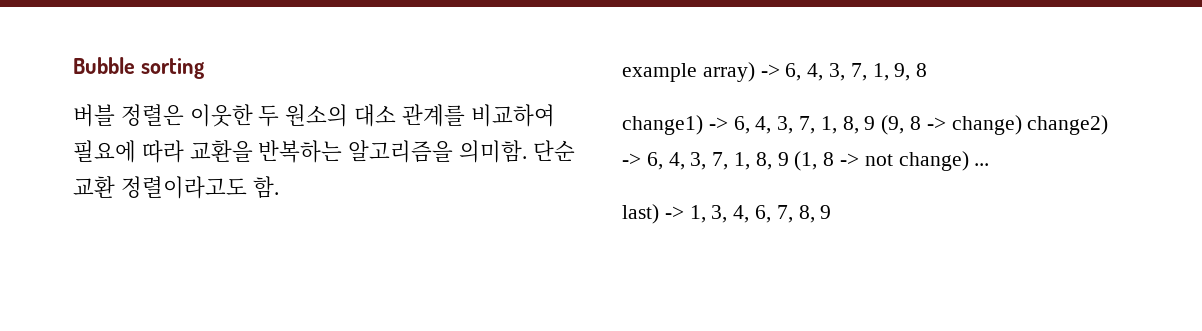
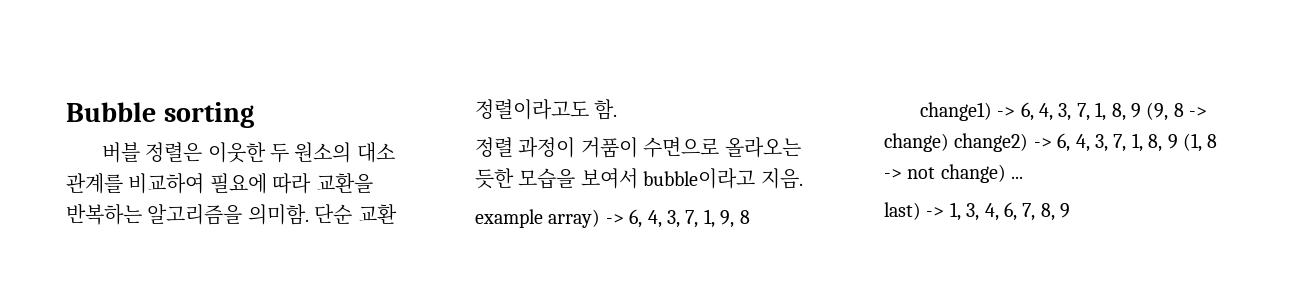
(279, 187) none -> [475,137,801,158] [475,168,803,189] // 정렬 과정이 거품이 수면으로 올라오는 듯한 모습을 보여서 bubble이라고 지음.

